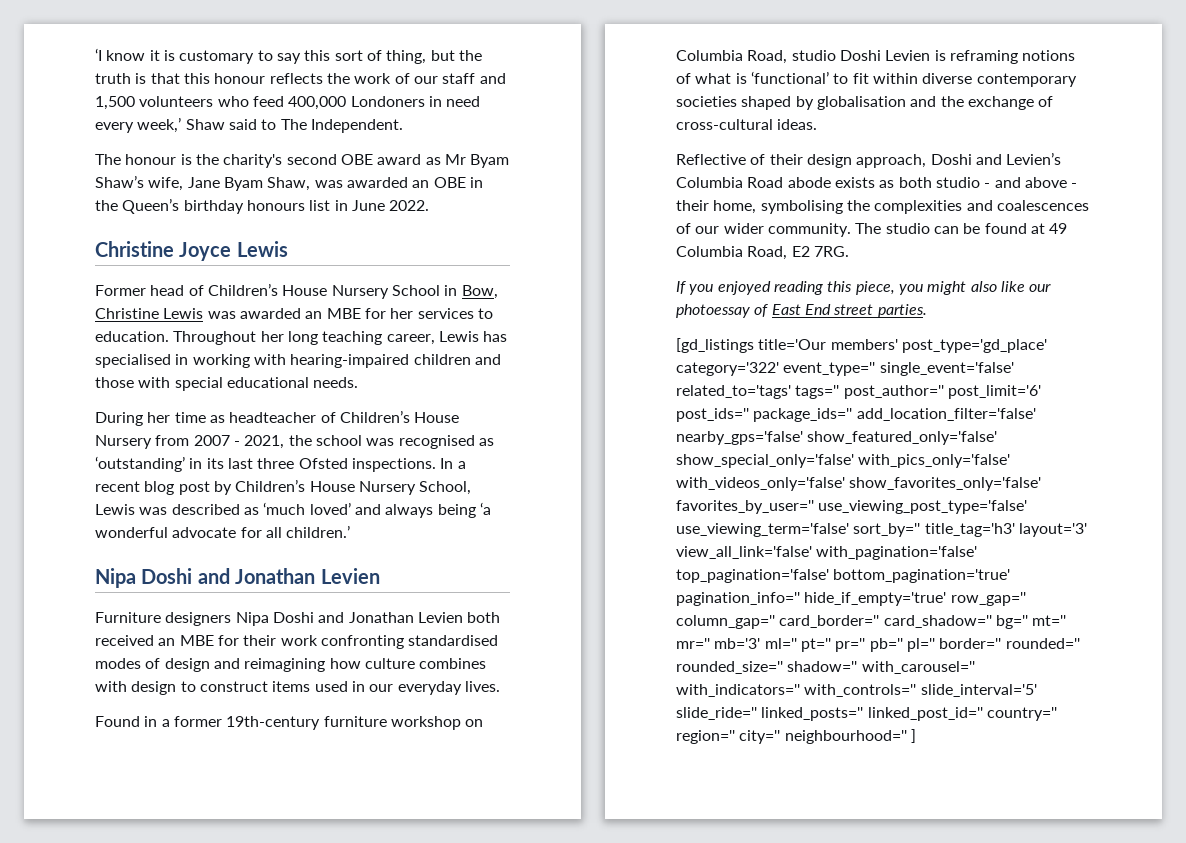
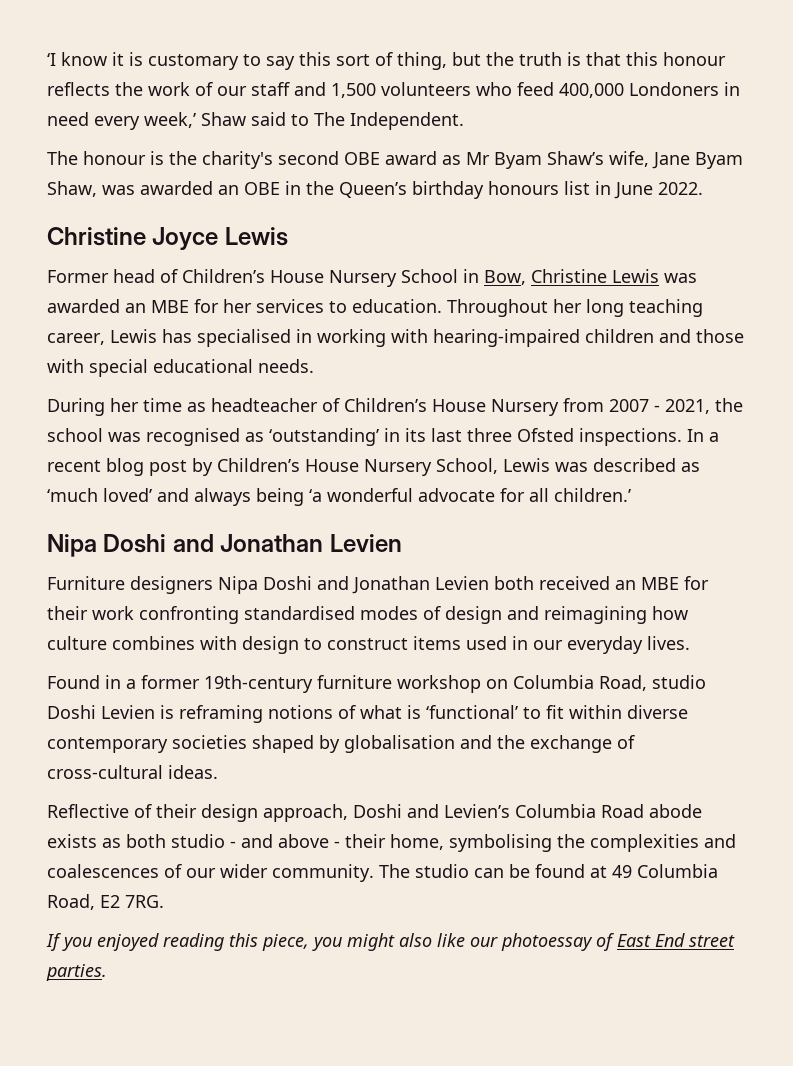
[676,338,1047,353] [676,362,1014,376] [676,385,1041,399] [676,408,1036,422] [676,431,998,445] [676,454,1011,468] [676,477,1042,491] [676,500,1028,514] [676,523,1087,537] [676,546,978,560] [676,569,1011,583] [676,592,1026,606] [676,615,1067,629] [676,638,1080,652] [676,661,975,674] [676,684,1037,697] [676,707,1057,721] [676,729,916,744] // [gd_listings title='Our members' post_type='gd_place' category='322' event_type='' single_event='false' related_to='tags' tags='' post_author='' post_limit='6' post_ids='' package_ids='' add_location_filter='false' nearby_gps='false' show_featured_only='false' show_special_only='false' with_pics_only='false' with_videos_only='false' show_favorites_only='false' favorites_by_user='' use_viewing_post_type='false' use_viewing_term='false' sort_by='' title_tag='h3' layout='3' view_all_link='false' with_pagination='false' top_pagination='false' bottom_pagination='true' pagination_info='' hide_if_empty='true' row_gap='' column_gap='' card_border='' card_shadow='' bg='' mt='' mr='' mb='3' ml='' pt='' pr='' pb='' pl='' border='' rounded='' rounded_size='' shadow='' with_carousel='' with_indicators='' with_controls='' slide_interval='5' slide_ride='' linked_posts='' linked_post_id='' country='' region='' city='' neighbourhood='' ] -> (107, 972) none

